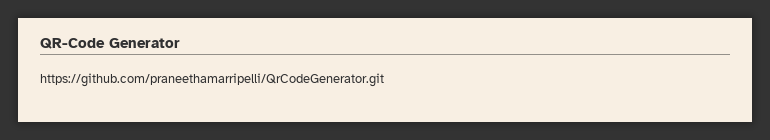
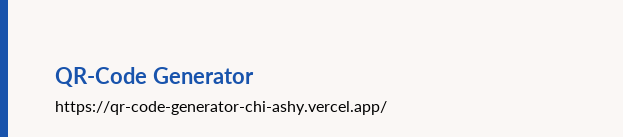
[40,73,384,87] https://github.com/praneethamarripelli/QrCodeGenerator.git -> [55,101,387,115] https://qr-code-generator-chi-ashy.vercel.app/

